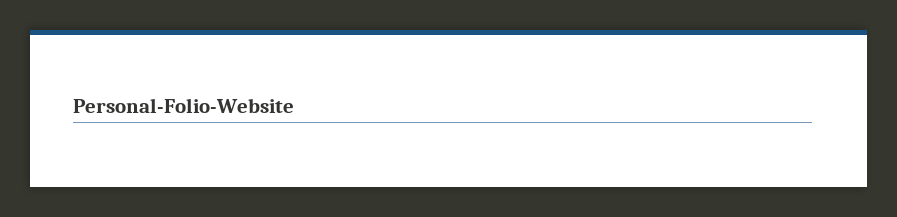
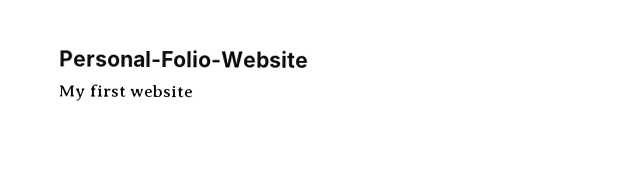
(294, 105) none -> [58,84,195,101] // My first website

